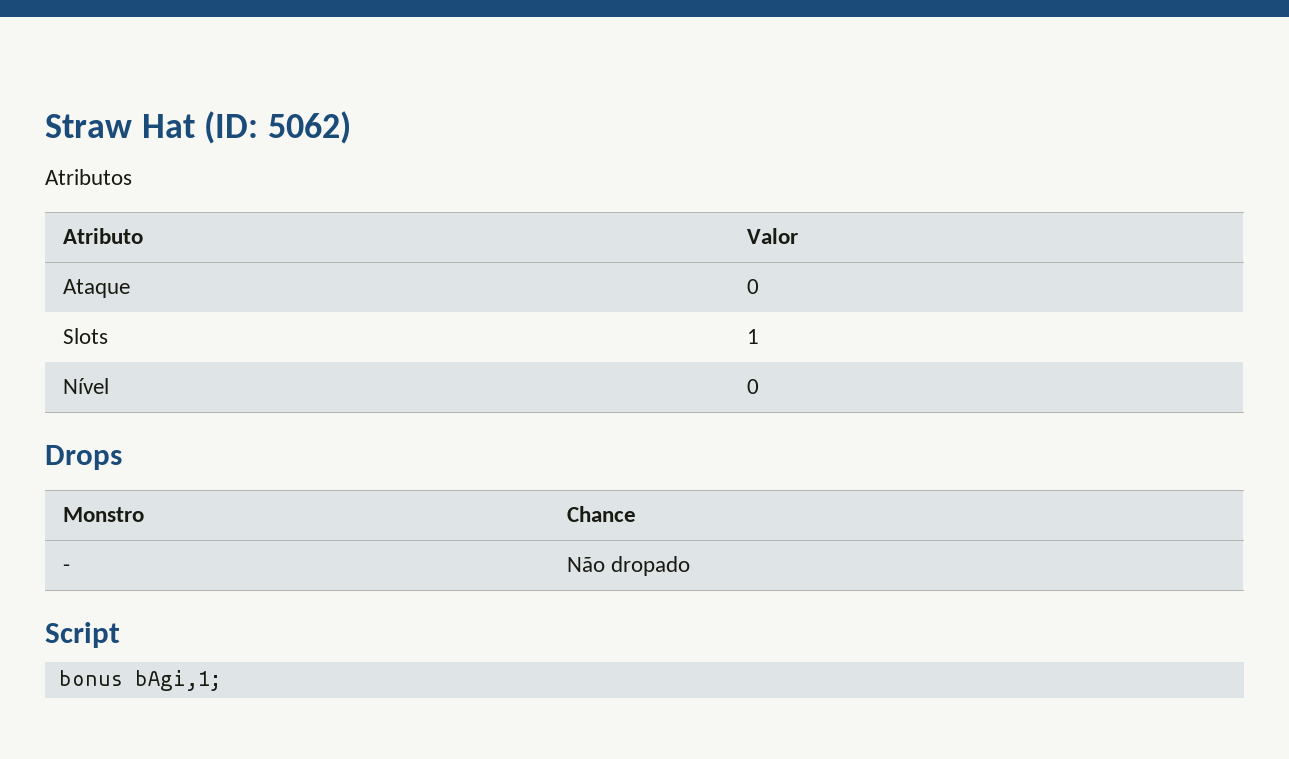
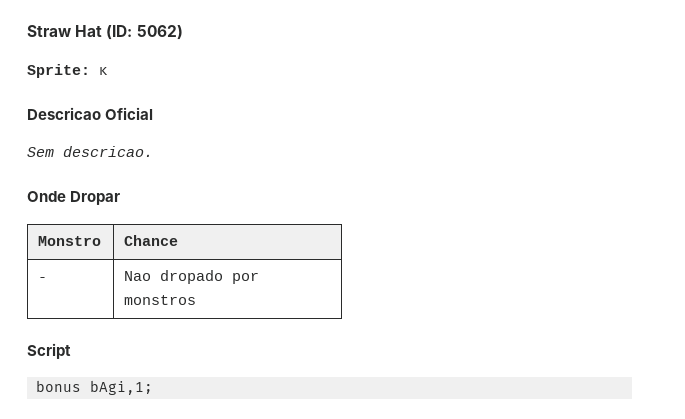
[45,169,132,185] [62,228,143,244] [746,228,798,244] [62,279,130,298] [746,279,759,294] [62,328,108,344] [746,329,759,344] [62,378,109,394] [746,379,759,394] [45,445,122,470] Atributos // Atributo | Valor // Ataque | 0 // Slots | 1 // Nível | 0 // Drops -> [27,64,108,78] [27,107,154,120] [27,146,153,157] [27,191,121,205] Sprite: ĸ // Descricao Oficial // Sem descricao. // Onde Dropar
[566,557,605,572] Não -> [124,271,152,281] Nao
(691, 566) none -> [232,272,260,284] [124,295,197,305] por monstros

